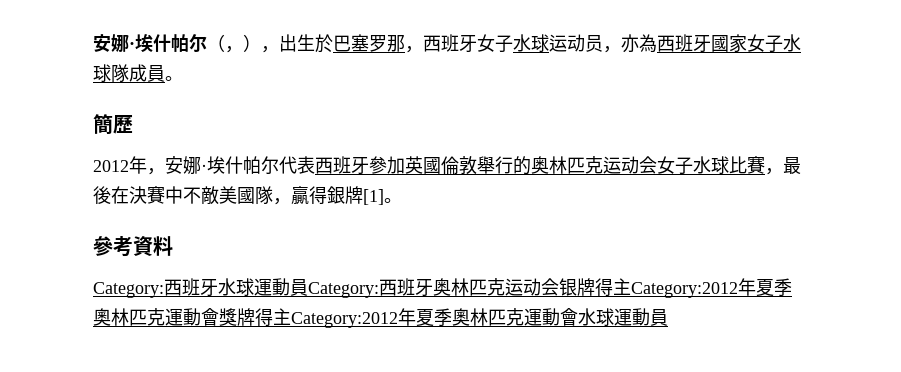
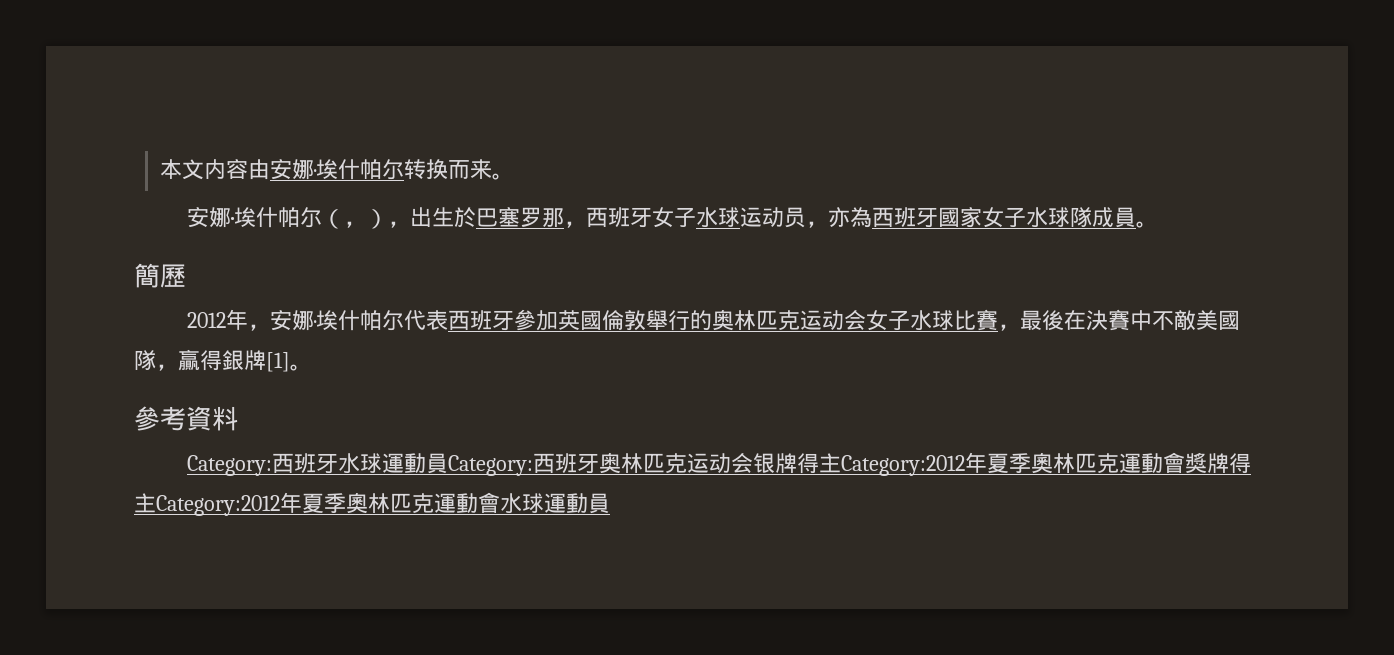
(93, 43) none -> [160,159,515,180] 本文内容由安娜·埃什帕尔转换而来。 //

